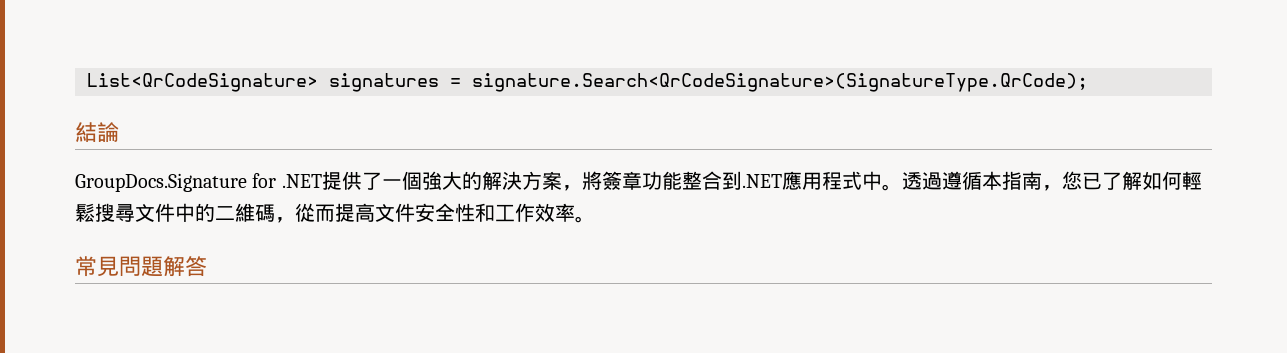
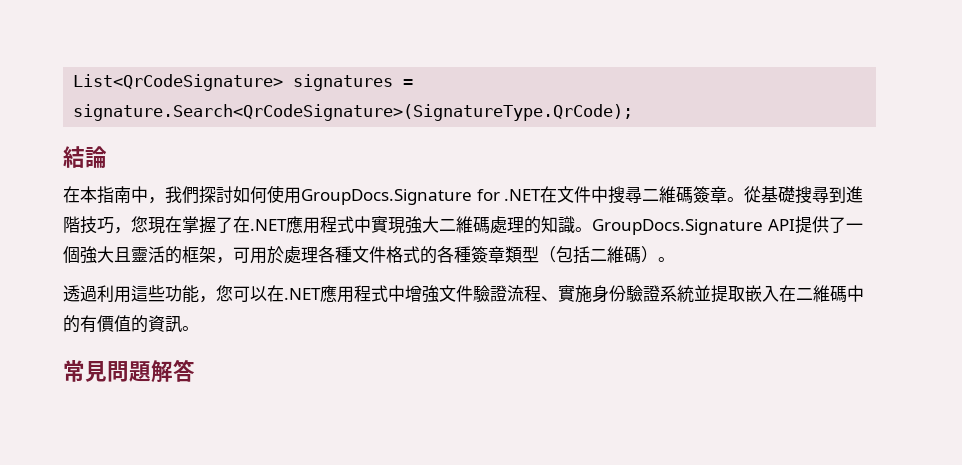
[75,171,1202,192] [75,203,575,223] GroupDocs.Signature for .NET提供了一個強大的解決方案，將簽章功能整合到.NET應用程式中。透過遵循本指南，您已了解如何輕鬆搜尋文件中的二維碼，從而提高文件安全性和工作效率 -> [63,185,864,205] [63,216,863,235] [63,246,675,264] [63,285,864,303] [63,315,182,333] 在本指南中，我們探討如何使用GroupDocs.Signature for .NET在文件中搜尋二維碼簽章。從基礎搜尋到進階技巧，您現在掌握了在.NET應用程式中實現強大二維碼處理的知識。GroupDocs.Signature API提供了一個強大且靈活的框架，可用於處理各種文件格式的各種簽章類型（包括二維碼）。 // 透過利用這些功能，您可以在.NET應用程式中增強文件驗證流程、實施身份驗證系統並提取嵌入在二維碼中的有價值的資訊

